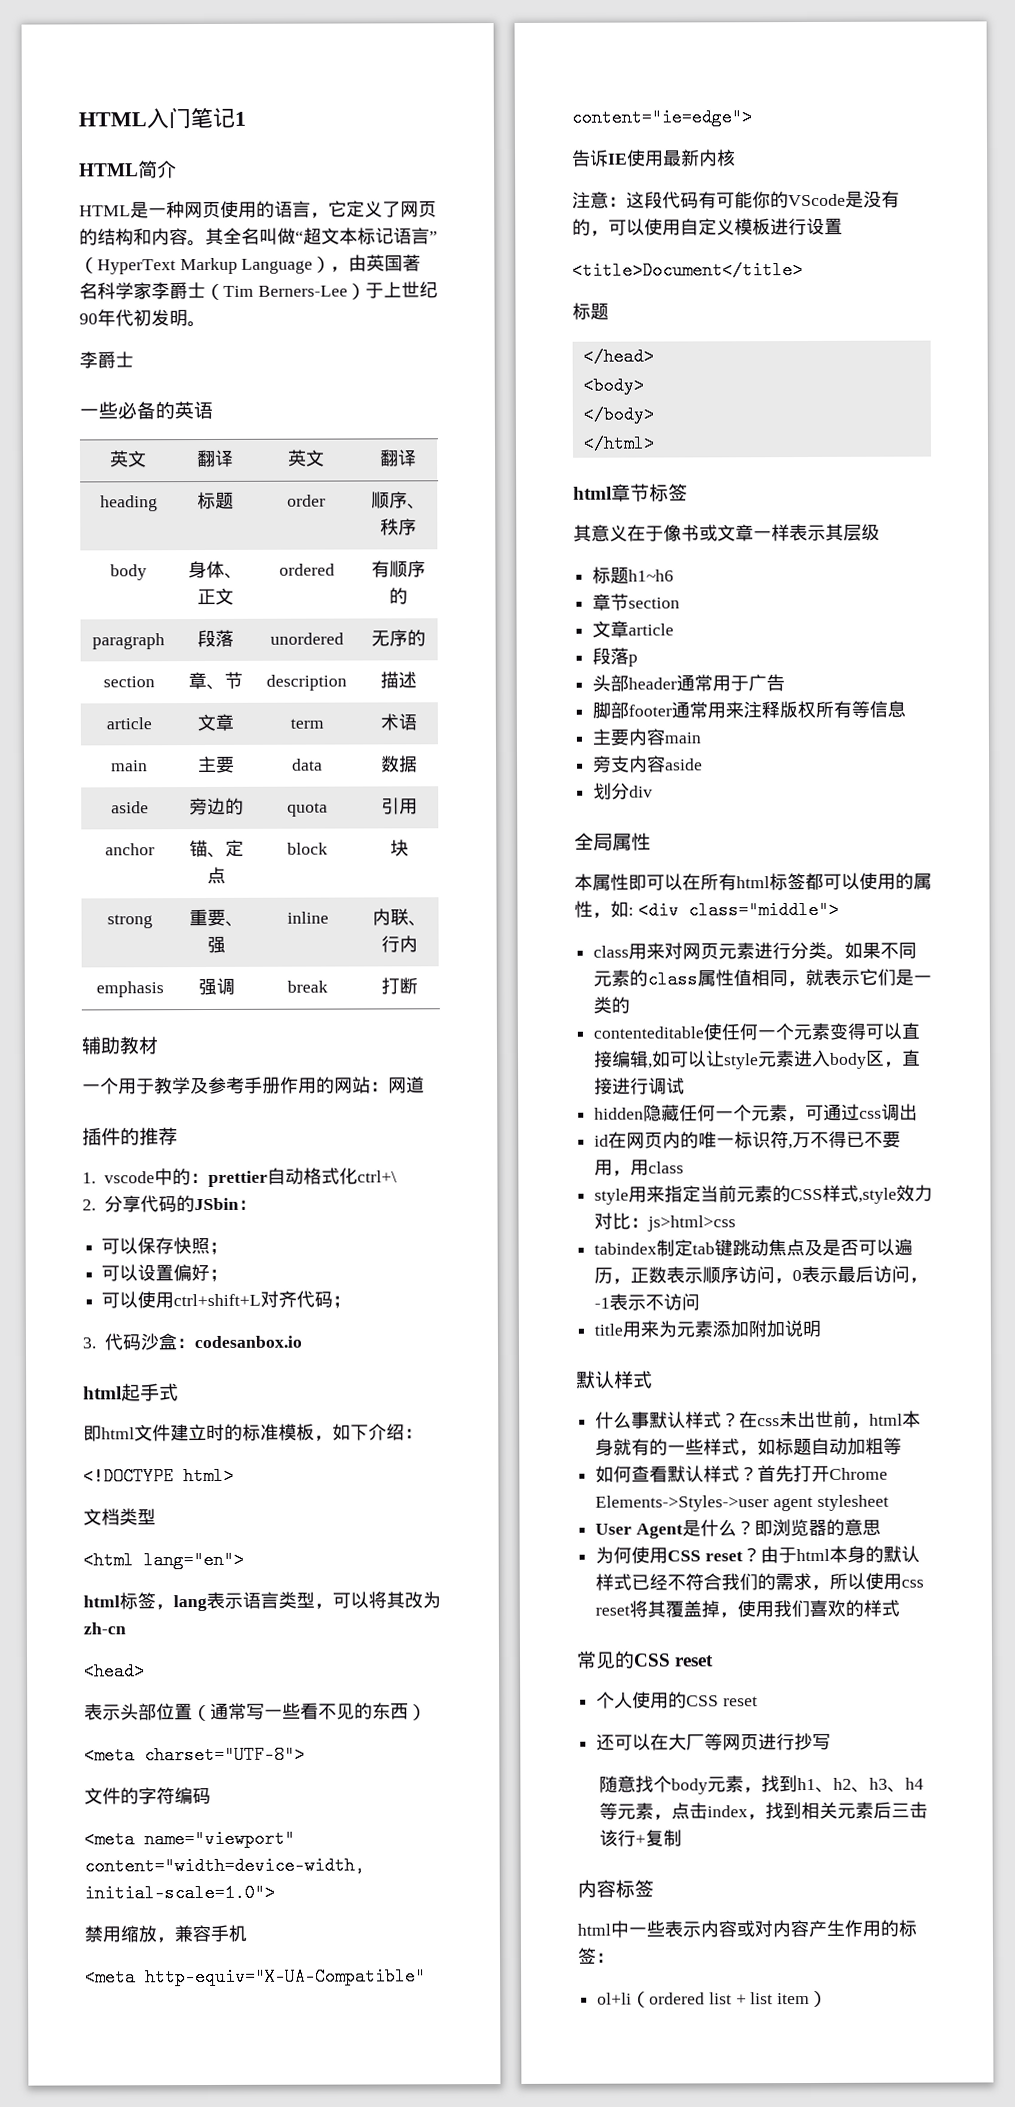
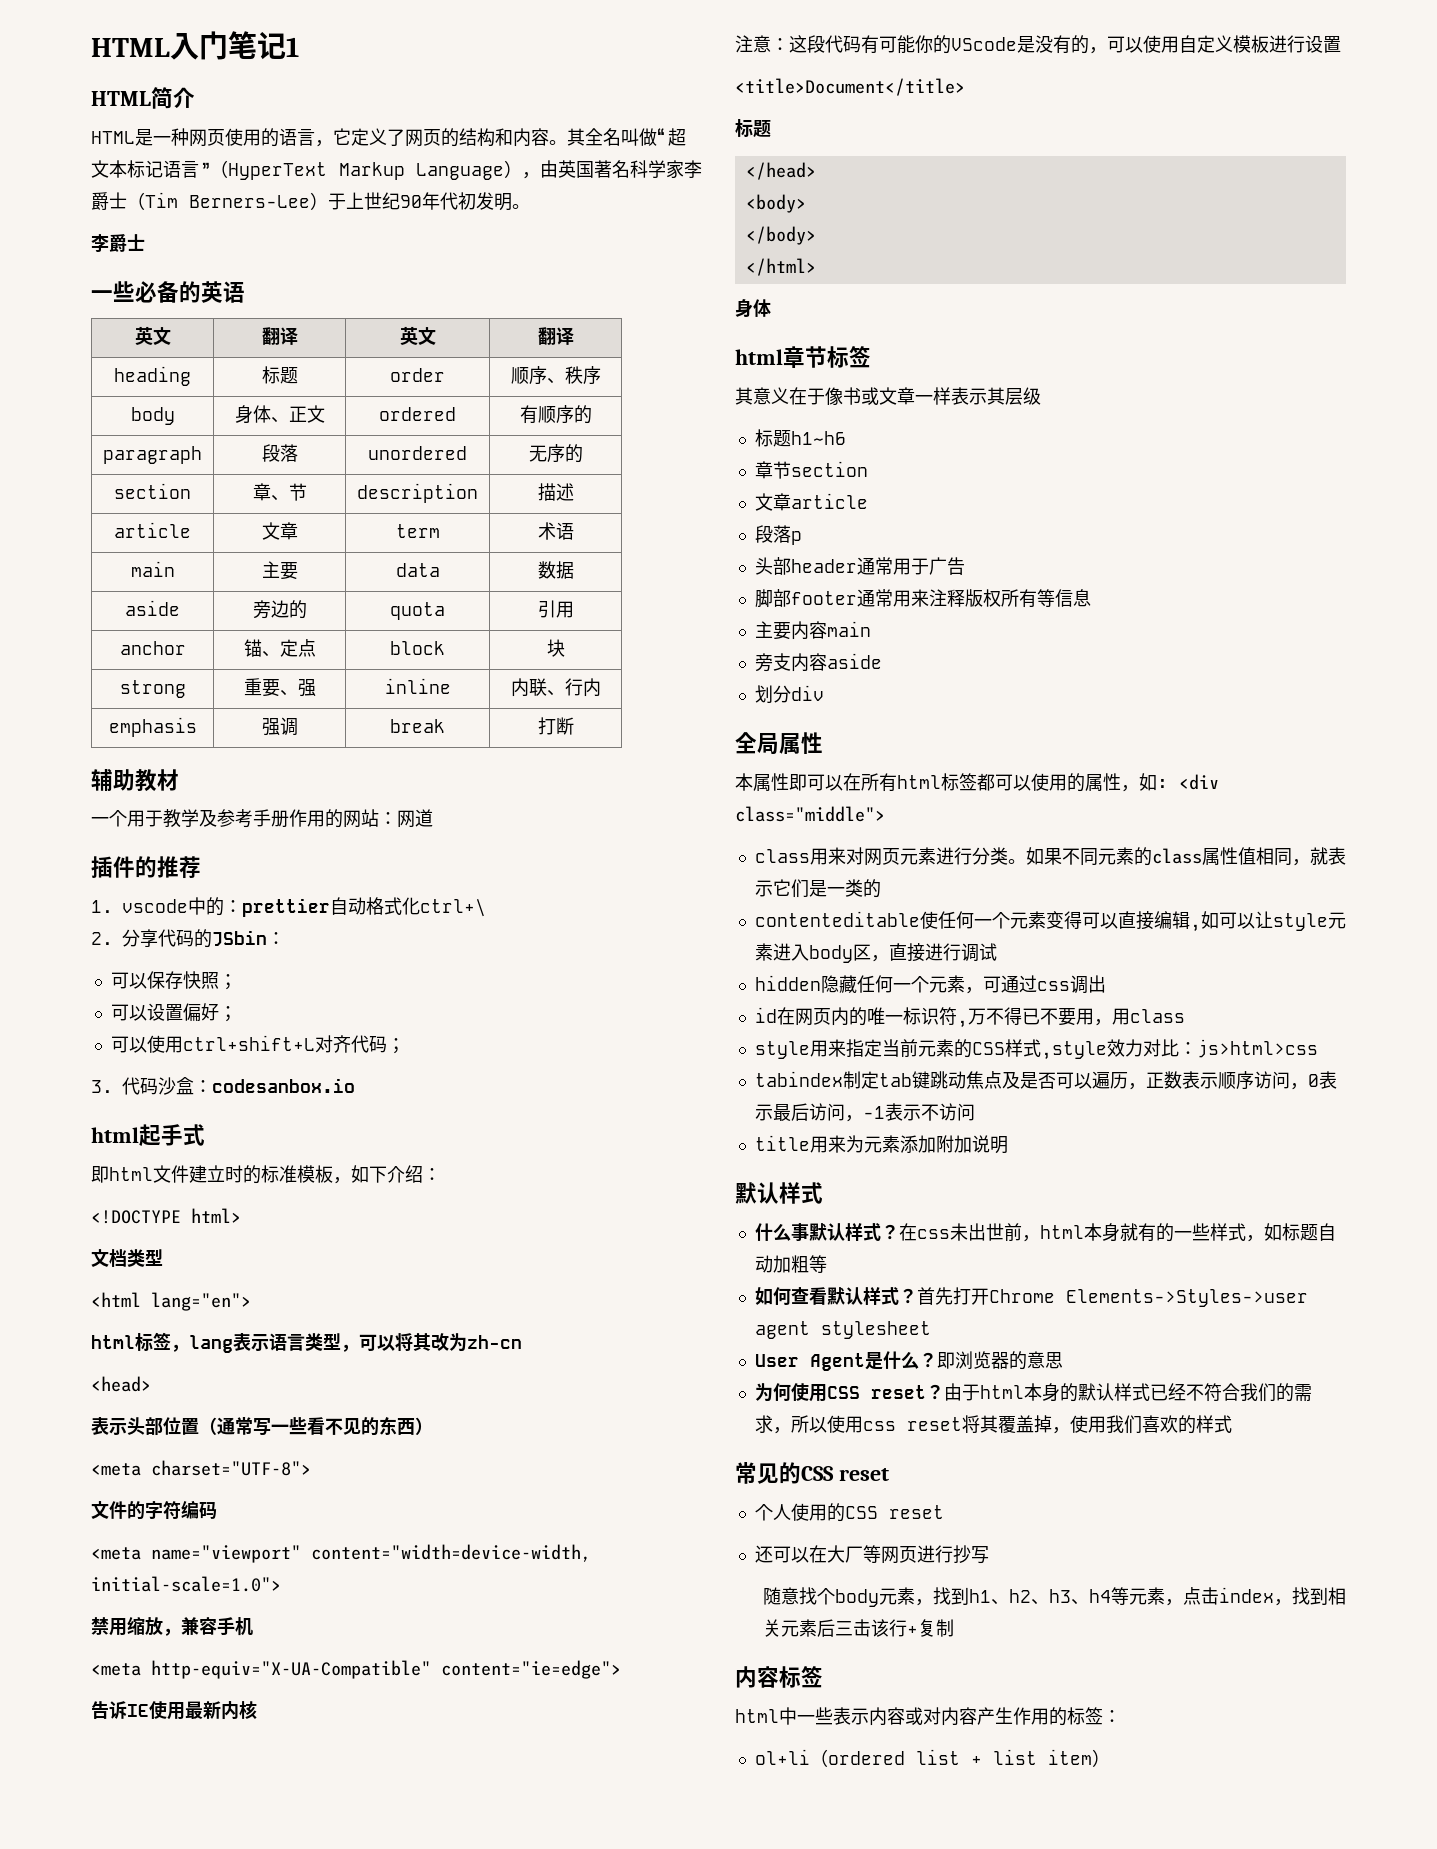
(655, 443) none -> [735,299,771,317] // 身体

